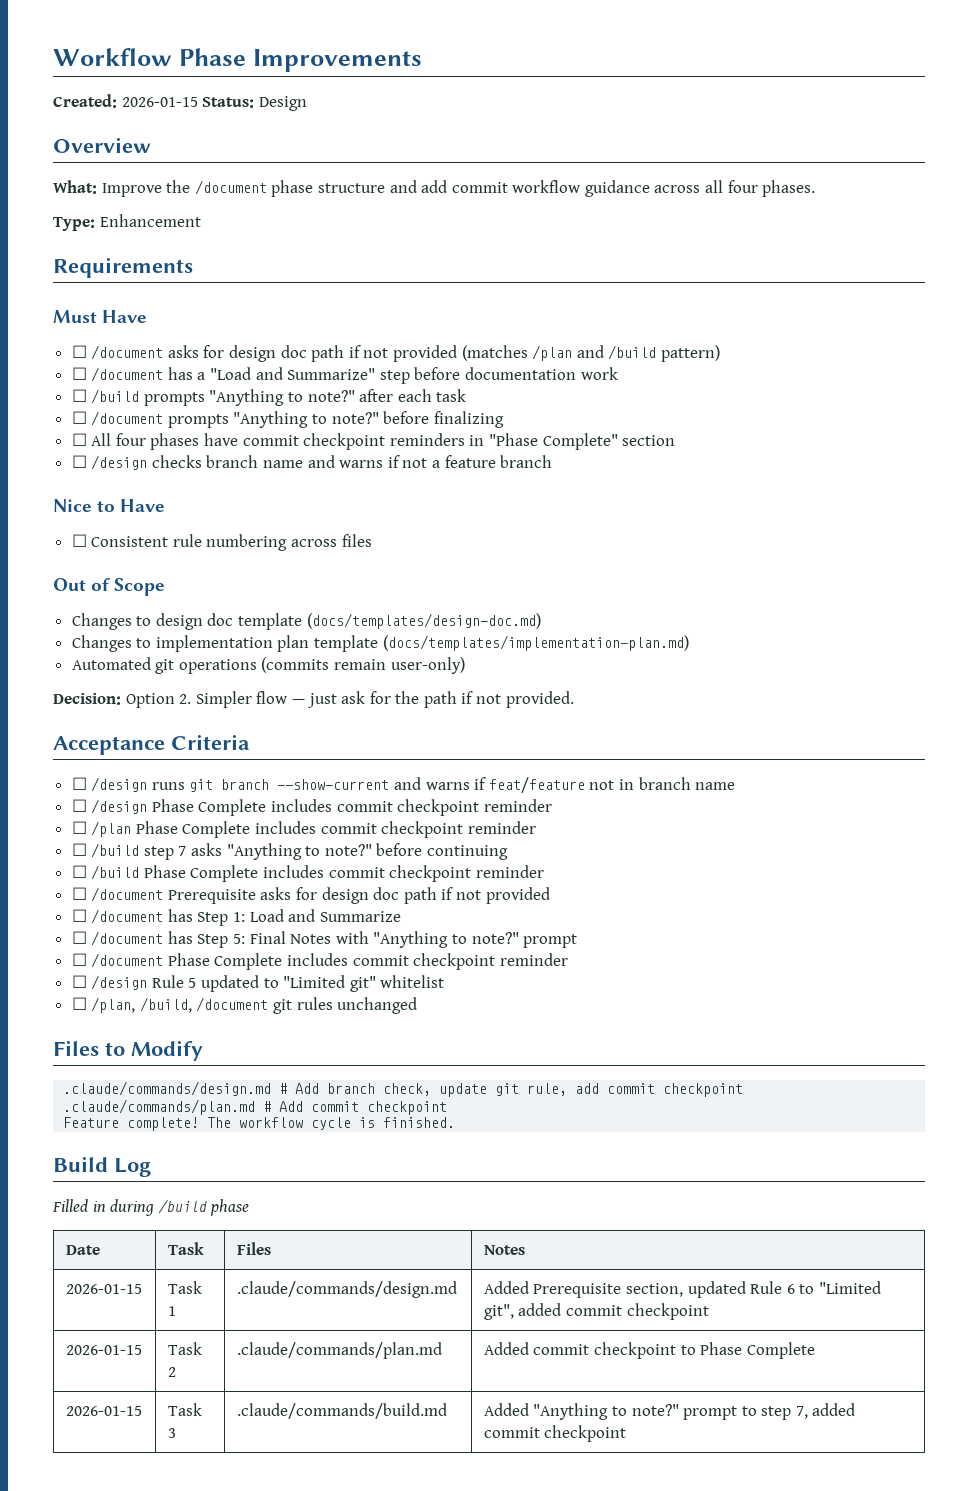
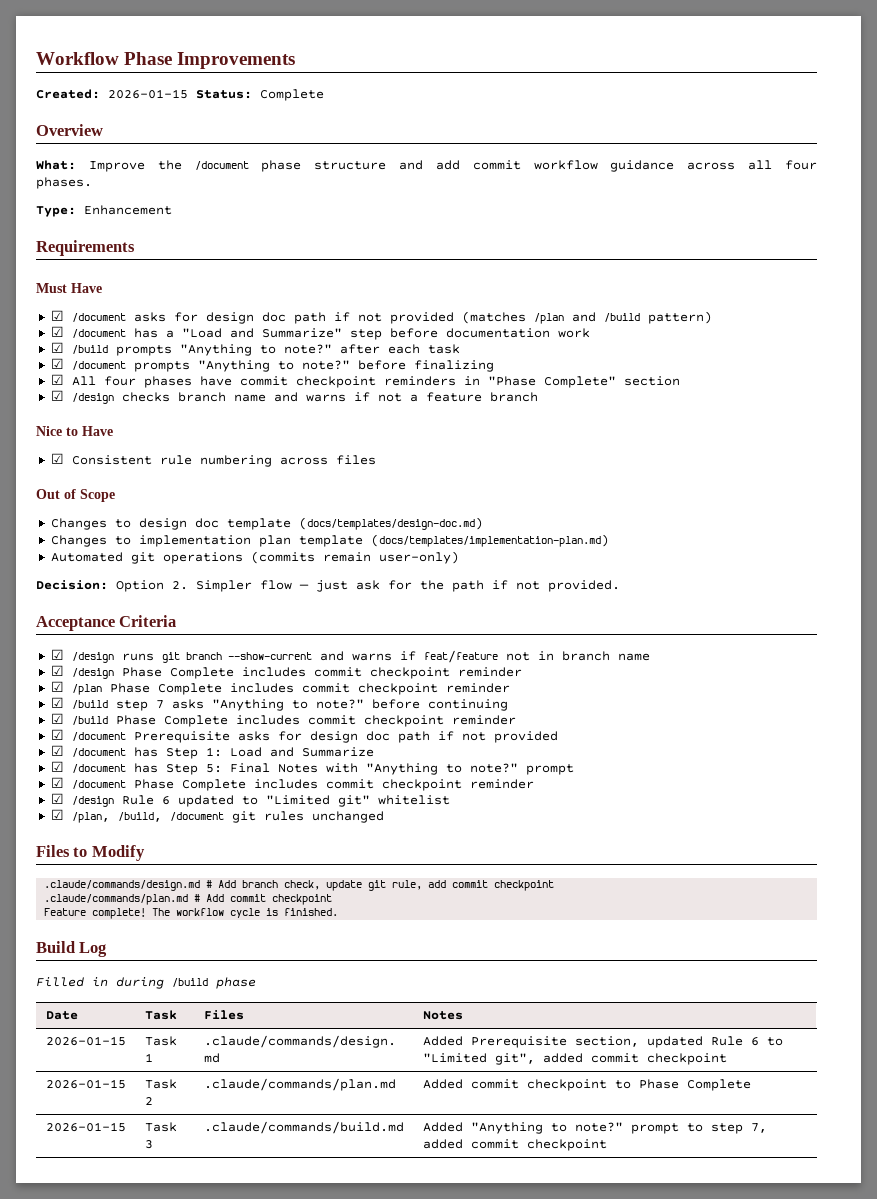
[258,96,307,111] Design -> [260,89,324,101] Complete
[71,345,87,358] ☐ -> [50,310,64,321] ☑
[71,367,87,380] ☐ -> [50,326,64,337] ☑
[71,389,87,402] ☐ -> [50,342,64,353] ☑
[71,411,87,424] ☐ -> [50,358,64,369] ☑
[71,433,87,446] ☐ -> [50,374,64,385] ☑
[71,455,87,468] ☐ -> [50,390,64,401] ☑
[71,534,87,547] ☐ -> [50,453,64,464] ☑
[71,777,87,790] ☐ -> [50,649,64,660] ☑
[71,799,87,812] ☐ -> [50,665,64,676] ☑
[71,821,87,834] ☐ -> [50,681,64,692] ☑
[71,843,87,856] ☐ -> [50,697,64,708] ☑
[71,865,87,878] ☐ -> [50,713,64,724] ☑
[71,887,87,900] ☐ -> [50,729,64,740] ☑
[71,909,87,922] ☐ -> [50,745,64,756] ☑
[71,931,87,944] ☐ -> [50,761,64,772] ☑
[71,953,87,966] ☐ -> [50,777,64,788] ☑
[71,975,87,988] ☐ -> [50,793,64,804] ☑
[188,978,197,988] 5 -> [161,796,170,805] 6
[71,997,87,1010] ☐ -> [50,809,64,820] ☑

